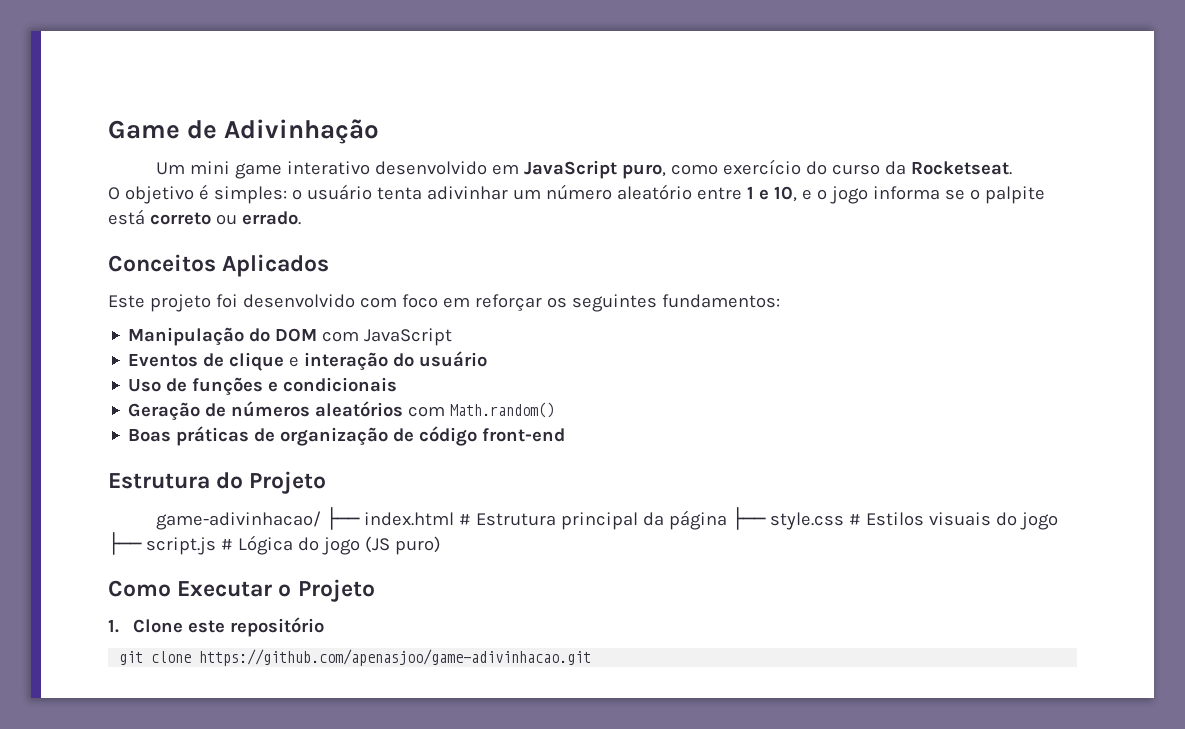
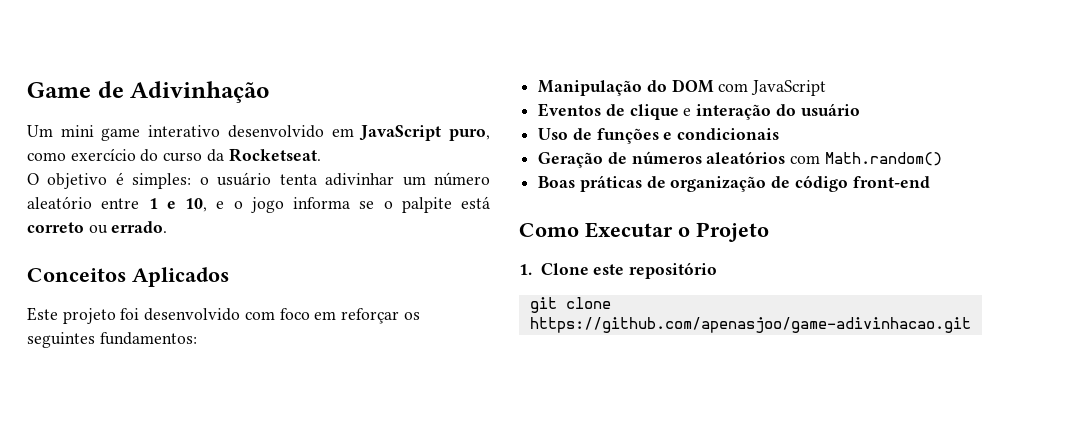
[108,471,327,494] [155,507,1058,530] [108,532,441,555] // Estrutura do Projeto // game-adivinhacao/ ├── index.html # Estrutura principal da página ├── style.css # Estilos visuais do jogo ├── script.js # Lógica do jogo (JS puro) -> (930, 182) none

